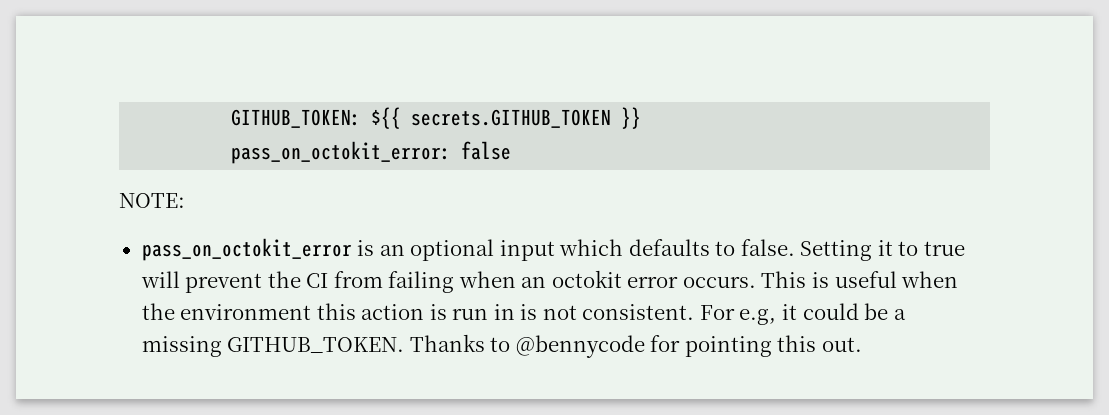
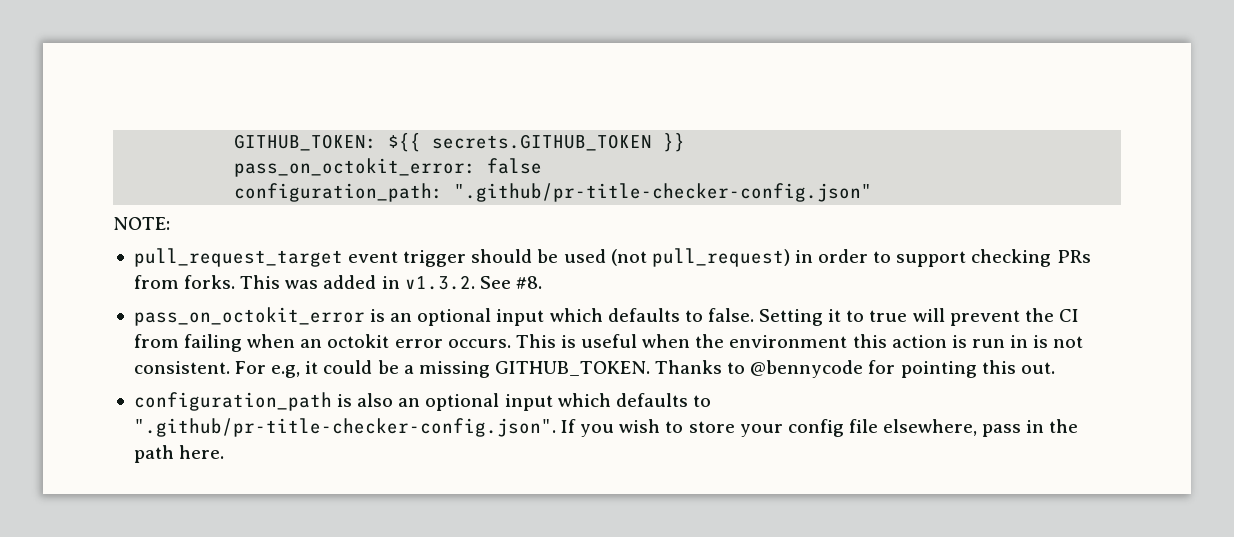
(512, 150) none -> [234,183,873,202] // configuration_path: ".github/pr-title-checker-config.json"
(185, 200) none -> [133,248,1091,267] [133,275,542,290] // pull_request_target event trigger should be used (not pull_request) in order to support checking PRs from forks. This was added in v1.3.2. See #8.
(862, 344) none -> [133,392,711,411] [133,418,1079,437] [133,445,225,463] // configuration_path is also an optional input which defaults to ".github/pr-title-checker-config.json". If you wish to store your config file elsewhere, pass in the path here.

